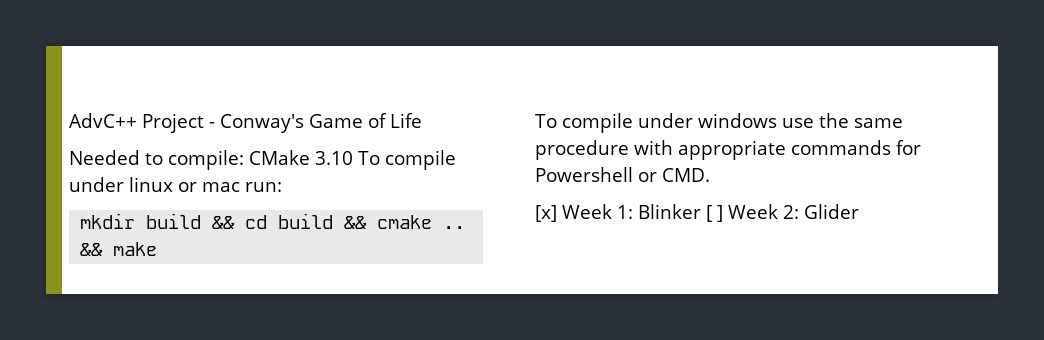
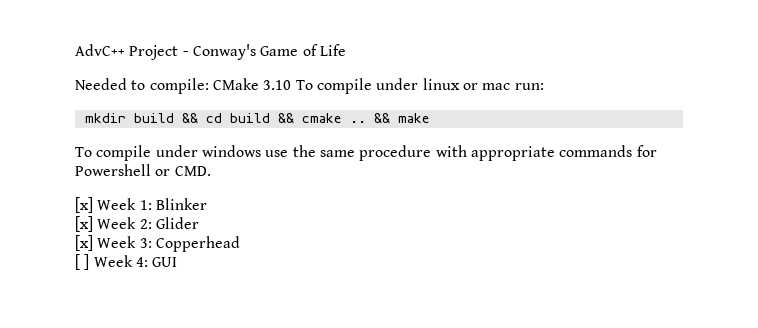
(701, 211) none -> [75,216,199,232] [75,235,240,252] // [x] Week 2: Glider // [x] Week 3: Copperhead //
[783,204,859,219] 2: Glider -> [135,257,178,267] 4: GUI

